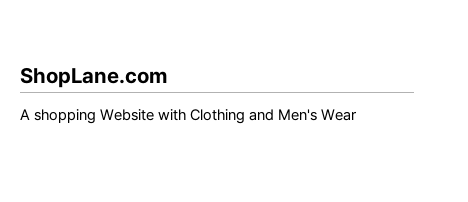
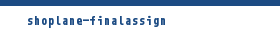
[20,67,167,88] [20,109,358,124] ShopLane.com // A shopping Website with Clothing and Men's Wear -> [26,15,166,28] shoplane-finalassign

